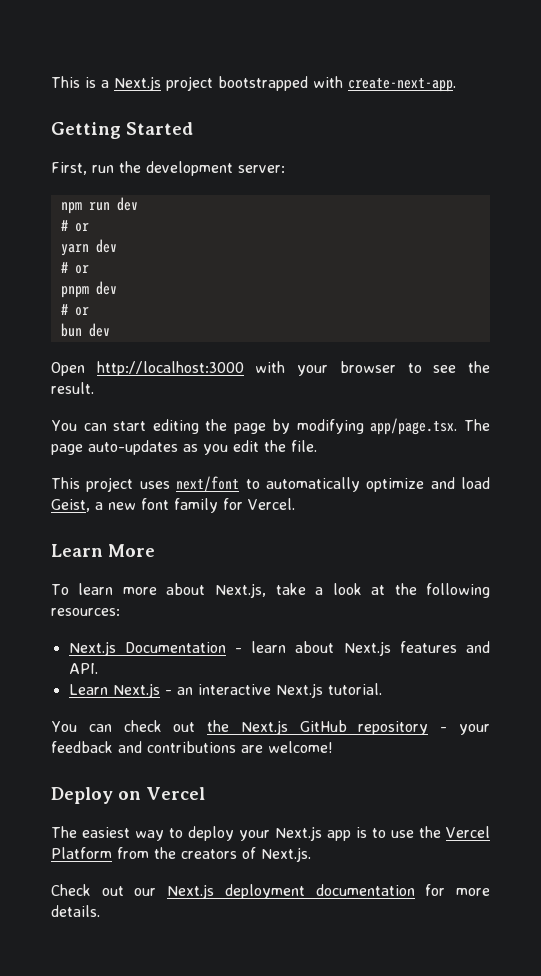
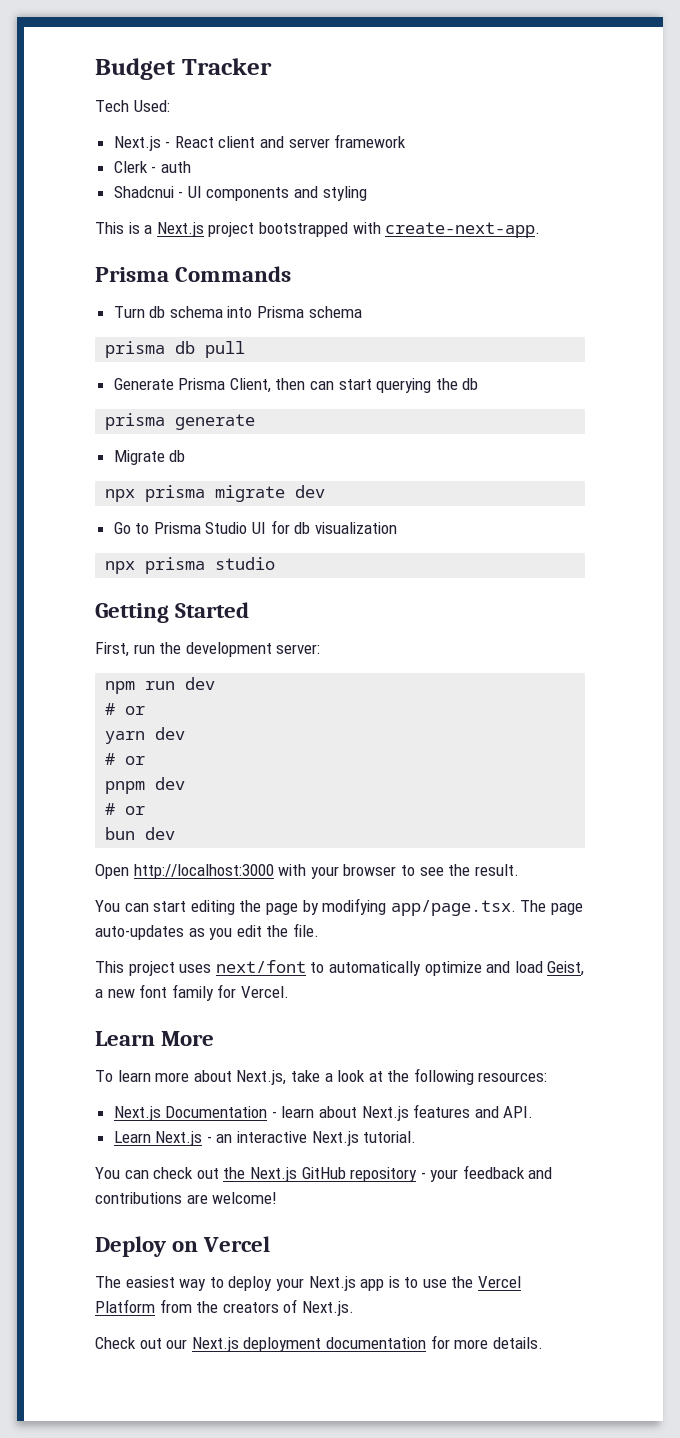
(51, 82) none -> [95,58,272,80] [95,100,170,112] [113,134,407,151] [113,161,191,173] [113,186,367,201] Budget Tracker // Tech Used: // Next.js - React client and server framework // Clerk - auth // Shadcnui - UI components and styling //
(456, 85) none -> [95,266,292,282] [113,306,362,318] [105,341,246,358] [113,378,479,393] [105,413,256,430] [113,450,186,465] [105,485,326,502] [113,520,397,534] [105,557,276,574] // Prisma Commands // Turn db schema into Prisma schema // prisma db pull // Generate Prisma Client, then can start querying the db // prisma generate // Migrate db // npx prisma migrate dev // Go to Prisma Studio UI for db visualization // npx prisma studio

